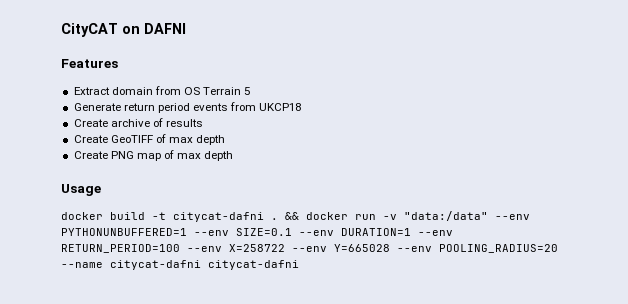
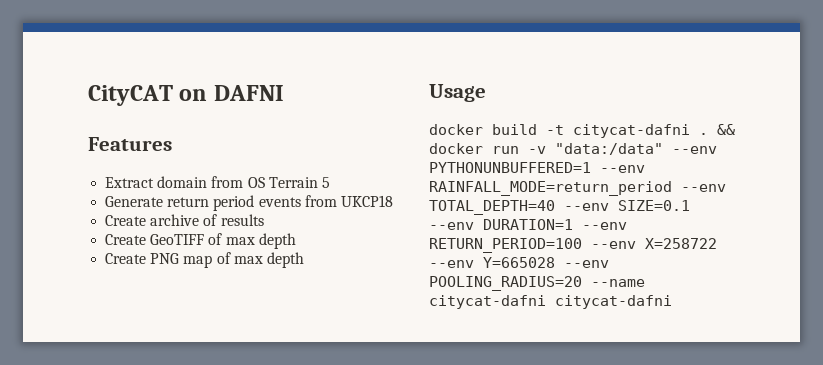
(229, 233) none -> [429,181,726,196] [429,200,609,215] RAINFALL_MODE=return_period --env TOTAL_DEPTH=40 --env

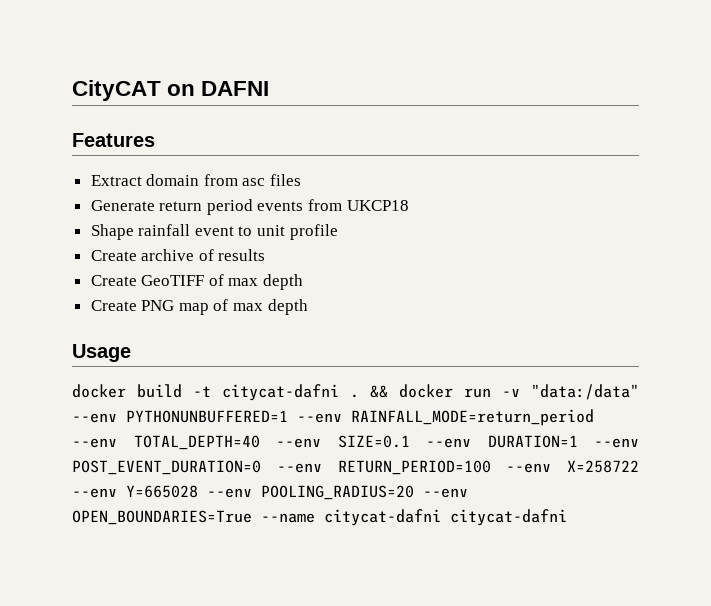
[247,177,330,188] OS Terrain 5 -> [242,174,302,186] asc files
(393, 201) none -> [90,224,338,240] // Shape rainfall event to unit profile
(627, 226) none -> [72,460,322,475] POST_EVENT_DURATION=0 --env
(582, 283) none -> [423,488,468,498] [72,510,252,525] --env OPEN_BOUNDARIES=True

